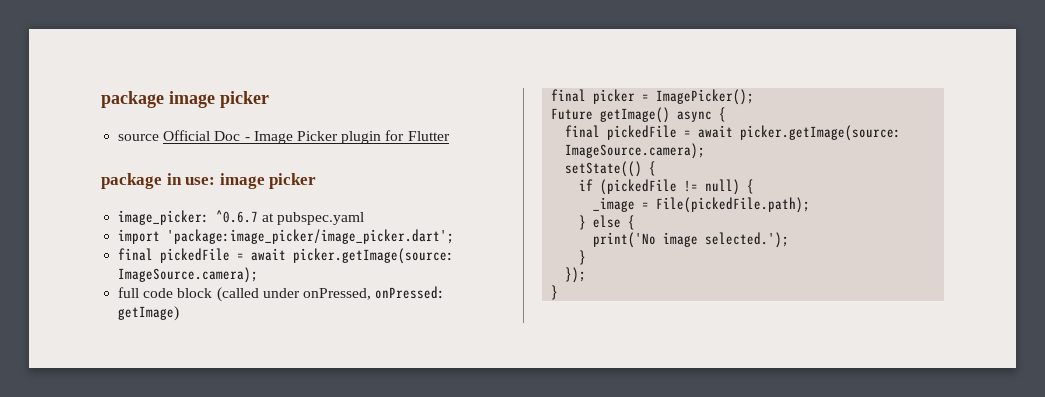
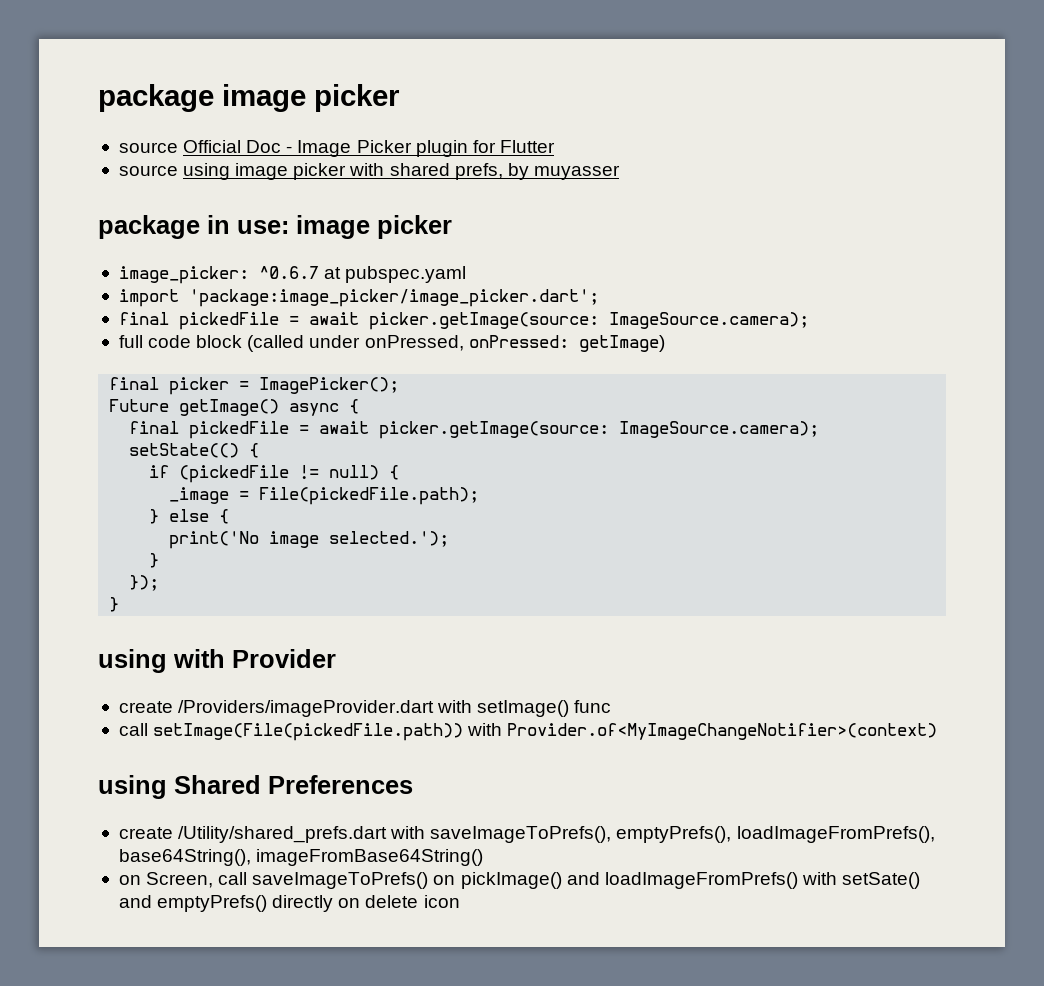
(450, 136) none -> [118,163,620,180] // source using image picker with shared prefs, by muyasser
(559, 292) none -> [98,649,336,673] [118,700,612,717] [118,723,938,741] [98,775,413,799] [118,826,935,843] [118,849,484,866] [118,872,921,889] [118,895,460,912] // using with Provider // create /Providers/imageProvider.dart with setImage() func // call setImage(File(pickedFile.path)) with Provider.of<MyImageChangeNotifier>(context) // using Shared Preferences // create /Utility/shared_prefs.dart with saveImageToPrefs(), emptyPrefs(), loadImageFromPrefs(), base64String(), imageFromBase64String() // on Screen, call saveImageToPrefs() on pickImage() and loadImageFromPrefs() with setSate() and emptyPrefs() directly on delete icon

